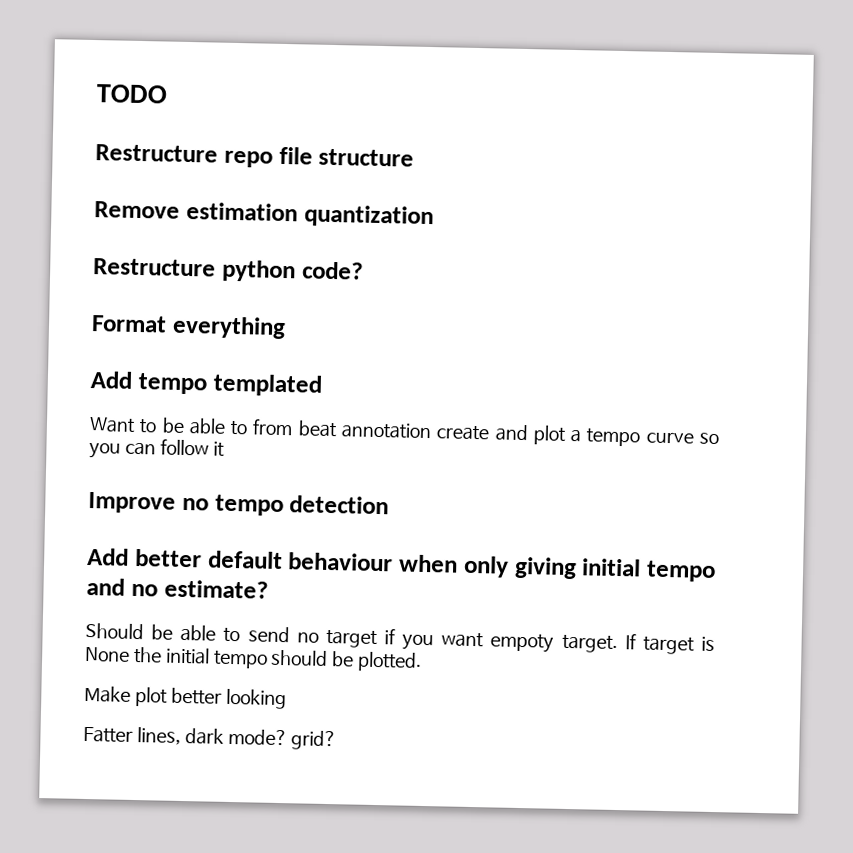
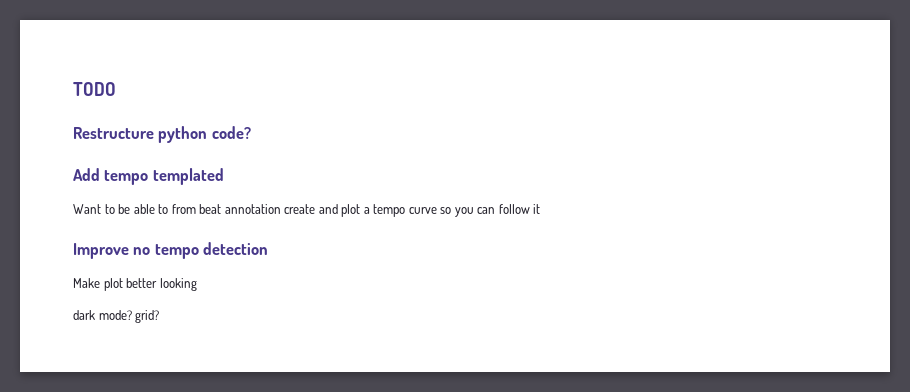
[95,144,415,168] [94,201,434,229] // Restructure repo file structure // Remove estimation quantization -> (116, 89) none
[91,315,286,340] // Format everything -> (251, 132) none
[87,547,716,583] [86,577,269,599] [85,622,715,655] [85,646,423,672] // Add better default behaviour when only giving initial tempo and no estimate? // Should be able to send no target if you want empoty target. If target is None the initial tempo should be plotted. -> (269, 248) none
[83,726,181,745] Fatter lines, -> (197, 284) none

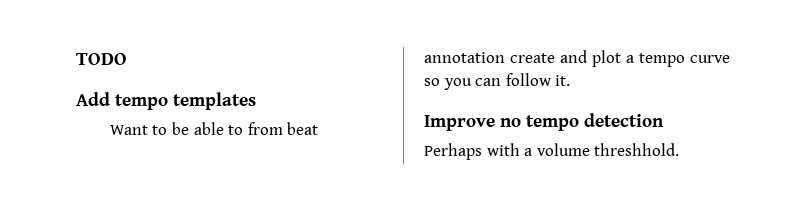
[73,126,251,143] // Restructure python code? -> (127, 59) none
[152,168,224,185] templated -> [173,92,256,110] templates
[533,204,541,214] it -> [555,75,571,86] it.
[73,278,197,291] [73,310,160,323] Make plot better looking // dark mode? grid? -> [424,143,680,160] Perhaps with a volume threshhold.

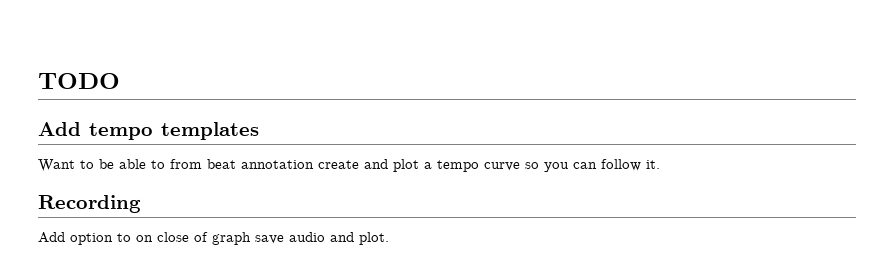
[424,113,664,131] [424,143,680,160] Improve no tempo detection // Perhaps with a volume threshhold. -> [38,195,141,213] [38,232,389,245] Recording // Add option to on close of graph save audio and plot.

